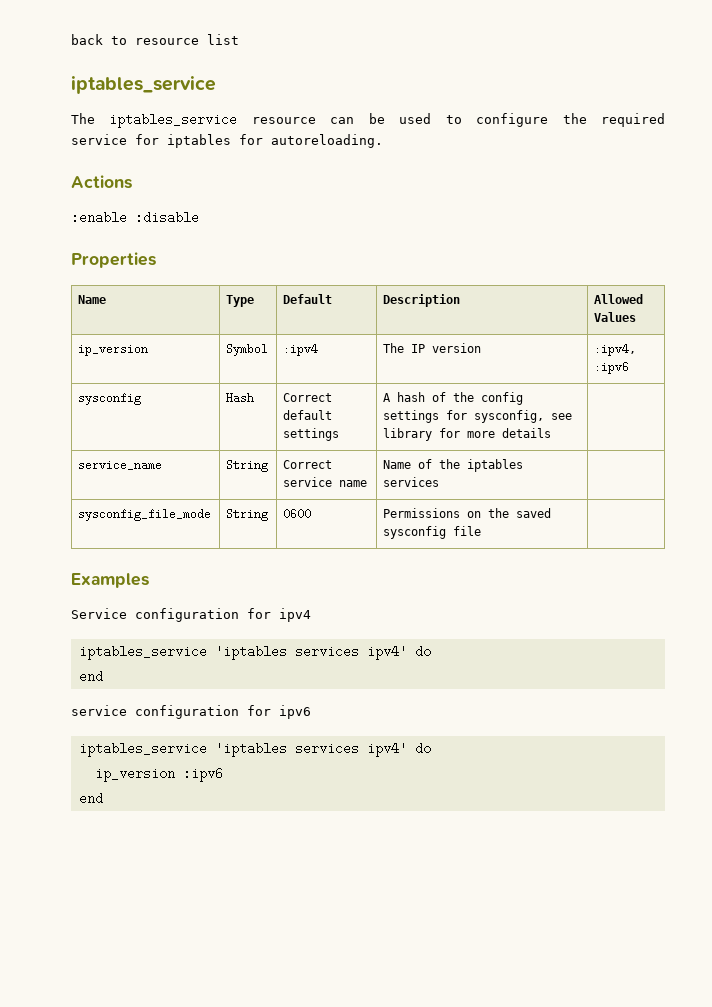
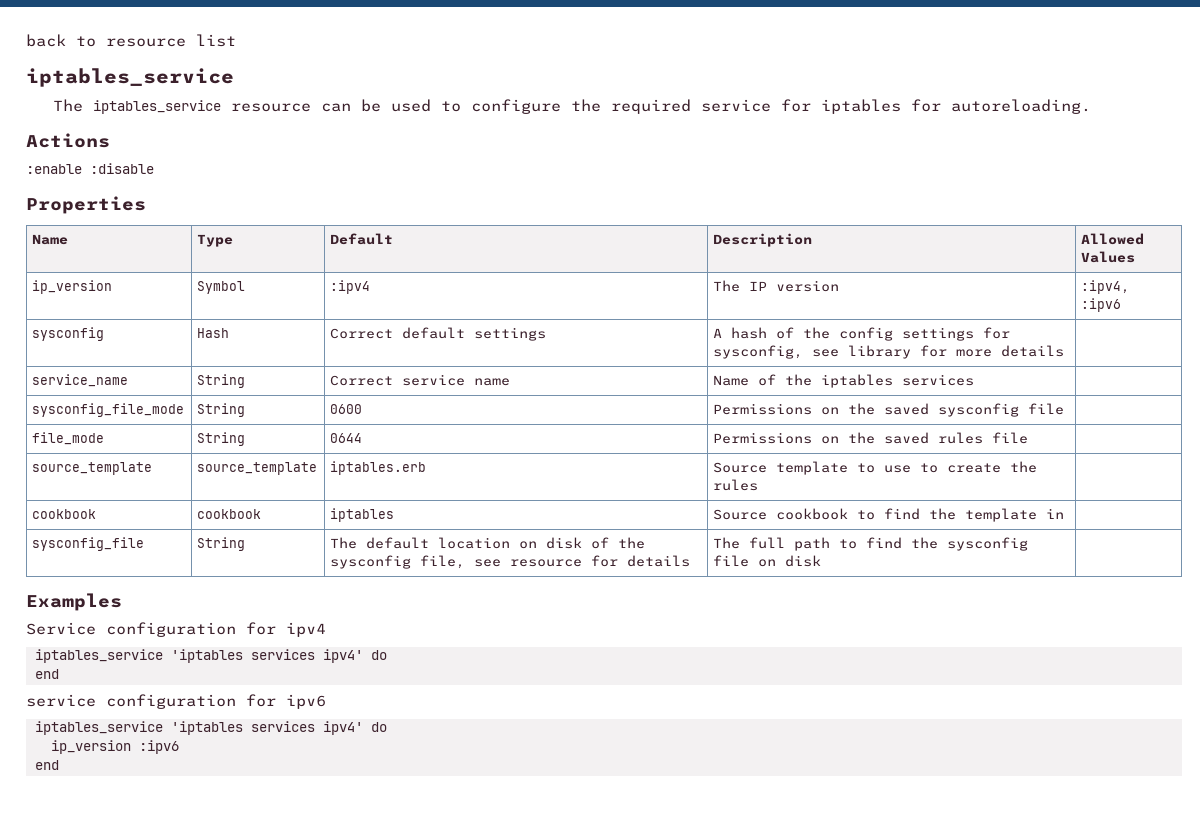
(482, 531) none -> [32,432,105,445] [197,432,246,446] [330,433,363,443] [713,432,1029,444] [32,462,153,475] [197,462,318,475] [330,461,427,475] [713,461,1038,475] [713,479,759,491] [32,509,97,519] [197,509,262,519] [330,508,395,522] [713,508,1065,522] [32,537,145,551] [197,537,246,551] [330,537,646,549] [330,555,691,569] [713,537,1029,551] [713,555,822,567] // file_mode | String | 0644 | Permissions on the saved rules file | // source_template | source_template | iptables.erb | Source template to use to create the rules | // cookbook | cookbook | iptables | Source cookbook to find the template in | // sysconfig_file | String | The default location on disk of the sysconfig file, see resource for details | The full path to find the sysconfig file on disk |

